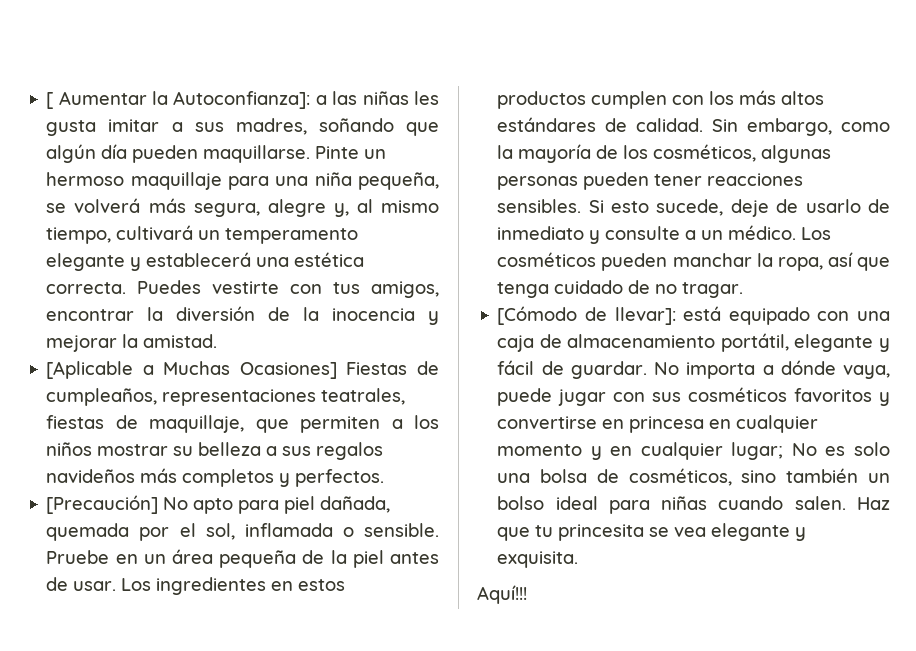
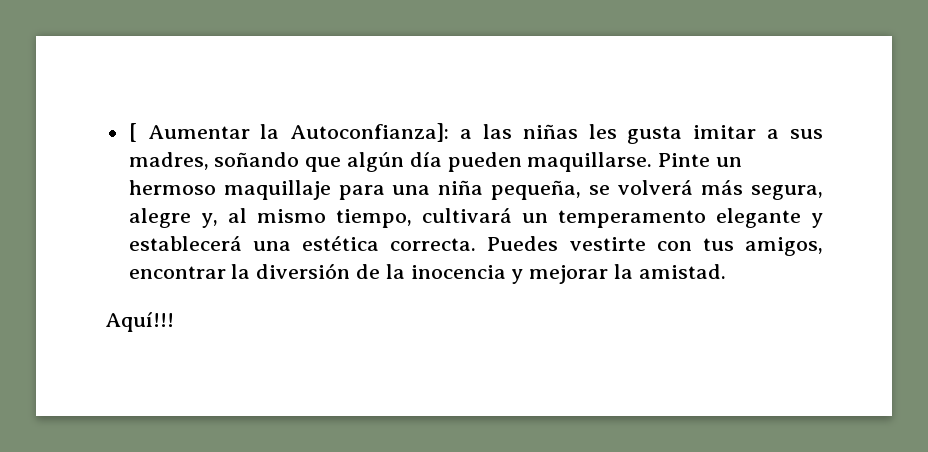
[46,361,439,379] [46,388,406,406] [46,415,439,433] [46,442,384,460] [46,468,385,487] [46,495,391,514] [46,523,439,541] [46,549,440,568] [46,577,346,595] [497,90,825,109] [497,117,890,136] [497,144,832,163] [497,172,804,190] [497,199,890,217] [497,225,832,244] [497,252,890,271] [497,280,744,298] [497,306,890,325] [497,333,890,352] [497,360,890,379] [497,387,890,406] [497,415,819,433] [497,442,890,460] [497,468,890,486] [497,496,890,514] [497,523,807,541] [497,551,579,568] // [Aplicable a Muchas Ocasiones] Fiestas de cumpleaños, representaciones teatrales, fiestas de maquillaje, que permiten a los niños mostrar su belleza a sus regalos navideños más completos y perfectos. // [Precaución] No apto para piel dañada, quemada por el sol, inflamada o sensible. Pruebe en un área pequeña de la piel antes de usar. Los ingredientes en estos productos cumplen con los más altos estándares de calidad. Sin embargo, como la mayoría de los cosméticos, algunas personas pueden tener reacciones sensibles. Si esto sucede, deje de usarlo de inmediato y consulte a un médico. Los cosméticos pueden manchar la ropa, así que tenga cuidado de no tragar. // [Cómodo de llevar]: está equipado con una caja de almacenamiento portátil, elegante y fácil de guardar. No importa a dónde vaya, puede jugar con sus cosméticos favoritos y convertirse en princesa en cualquier momento y en cualquier lugar; No es solo una bolsa de cosméticos, sino también un bolso ideal para niñas cuando salen. Haz que tu princesita se vea elegante y exquisita. -> (726, 271) none

